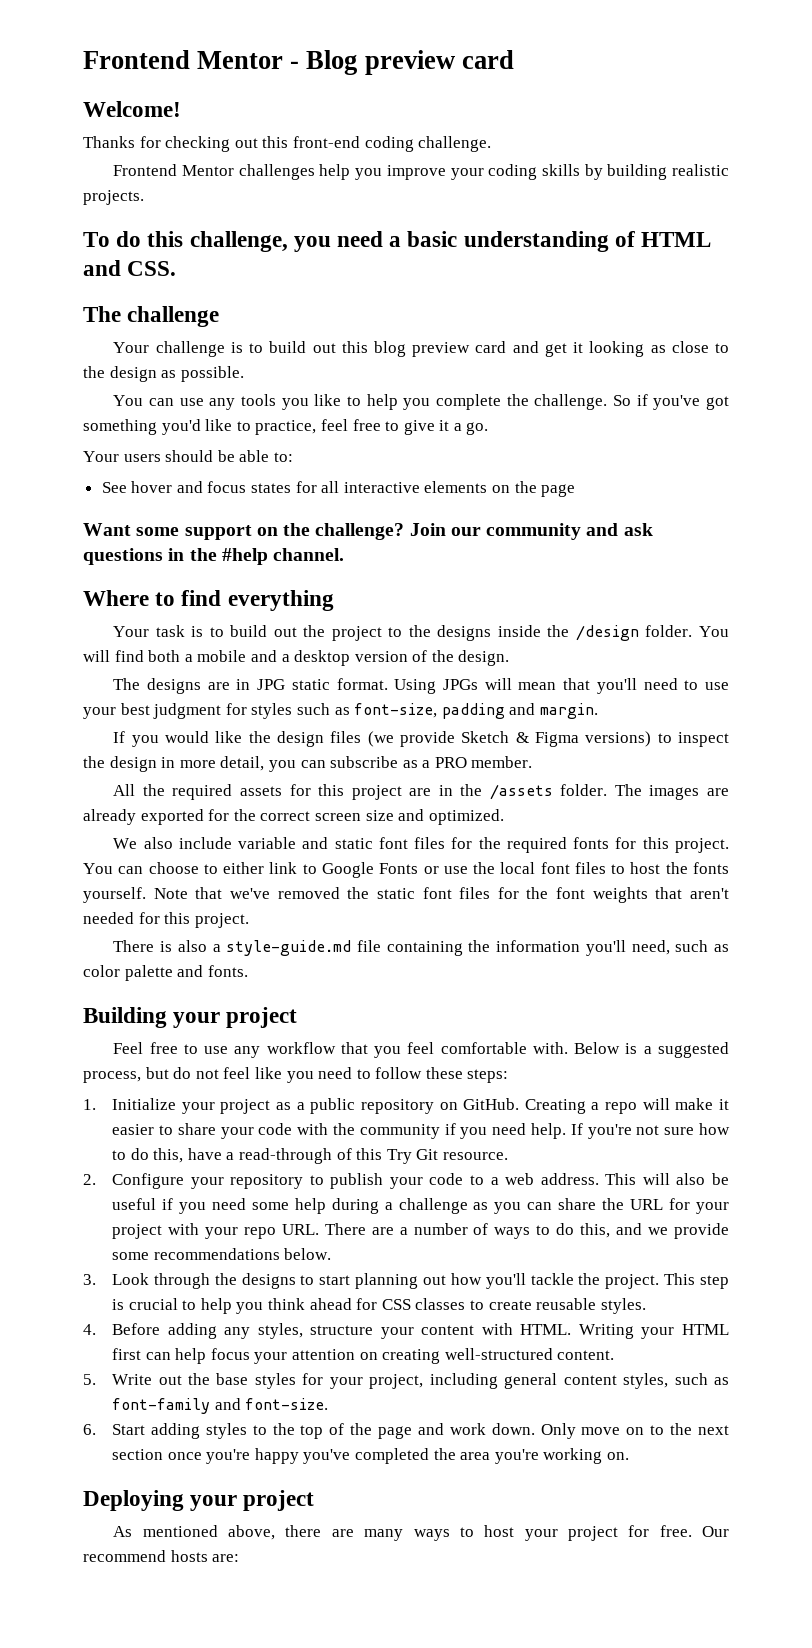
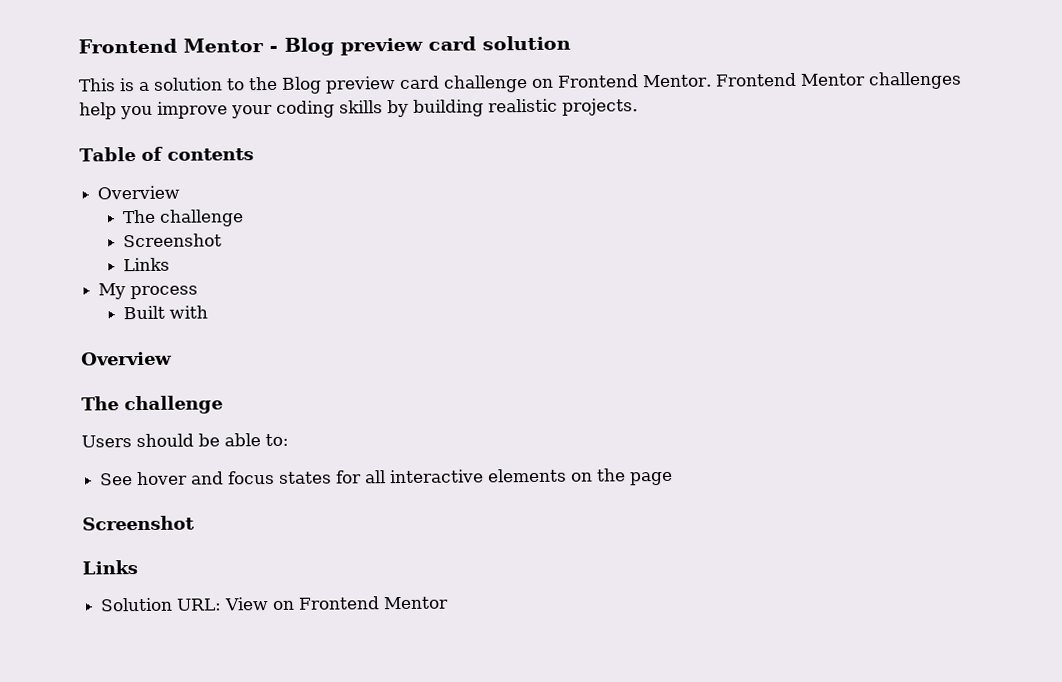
[83,101,181,117] [83,136,492,152] // Welcome! // Thanks for checking out this front-end coding challenge. // -> [482,35,571,51] [78,74,712,94] solution // This is a solution to the Blog preview card challenge on Frontend Mentor.
[83,231,712,252] [83,260,177,276] [83,306,220,327] [113,341,729,357] [83,366,244,382] [113,394,729,410] [83,419,489,435] [83,451,161,462] To do this challenge, you need a basic understanding of HTML and CSS. // The challenge // Your challenge is to build out this blog preview card and get it looking as close to the design as possible. // You can use any tools you like to help you complete the challenge. So if you've got something you'd like to practice, feel free to give it a go. // Your users -> [79,146,254,162] [97,185,181,200] [122,209,245,227] [123,233,223,248] [123,257,171,272] [98,283,199,300] [123,305,209,320] [81,351,172,366] [81,395,223,415] [81,435,132,448] Table of contents // Overview // The challenge // Screenshot // Links // My process // Built with // Overview // The challenge // Users
[83,523,653,540] [83,548,345,565] [83,590,334,611] [113,625,729,641] [83,650,510,666] [113,678,729,694] [83,703,598,719] [113,731,729,747] [83,756,533,772] [113,784,729,800] [83,809,504,825] [113,837,729,853] [83,862,730,878] [83,887,730,903] [83,912,249,928] [113,940,729,956] [83,965,248,981] [83,1007,298,1028] [113,1042,729,1058] [83,1067,509,1083] [83,1098,729,1114] [112,1123,731,1139] [112,1148,508,1164] [83,1173,729,1189] [112,1198,729,1214] [112,1223,730,1239] [112,1248,332,1260] [83,1273,729,1289] [112,1298,646,1314] [83,1323,729,1339] [112,1348,615,1364] [83,1373,729,1389] [112,1398,329,1414] [83,1423,729,1439] [112,1448,629,1464] [83,1490,315,1511] [113,1525,729,1541] [83,1550,240,1562] Want some support on the challenge? Join our community and ask questions in the #help channel. // Where to find everything // Your task is to build out the project to the designs inside the /design folder. You will find both a mobile and a desktop version of the design. // The designs are in JPG static format. Using JPGs will mean that you'll need to use your best judgment for styles such as font-size, padding and margin. // If you would like the design files (we provide Sketch & Figma versions) to inspect the design in more detail, you can subscribe as a PRO member. // All the required assets for this project are in the /assets folder. The images are already exported for the correct screen size and optimized. // We also include variable and static font files for the required fonts for this project. You can choose to either link to Google Fonts or use the local font files to host the fonts yourself. Note that we've removed the static font files for the font weights that aren't needed for this project. // There is also a style-guide.md file containing the information you'll need, such as color palette and fonts. // Building your project // Feel free to use any workflow that you feel comfortable with. Below is a suggested process, but do not feel like you need to follow these steps: // 1. Initialize your project as a public repository on GitHub. Creating a repo will make it easier to share your code with the community if you need help. If you're not sure how to do this, have a read-through of this Try Git resource. // 2. Configure your repository to publish your code to a web address. This will also be useful if you need some help during a challenge as you can share the URL for your project with your repo URL. There are a number of ways to do this, and we provide some recommendations below. // 3. Look through the designs to start planning out how you'll tackle the project. This step is crucial to help you think ahead for CSS classes to create reusable styles. // 4. Before adding any styles, structure your content with HTML. Writing your HTML first can help focus your attention on creating well-structured content. // 5. Write out the base styles for your project, including general content styles, such as font-family and font-size. // 6. Start adding styles to the top of the page and work down. Only move on to the next section once you're happy you've completed the area you're working on. // Deploying your project // As mentioned above, there are many ways to host your project for free. Our recommend hosts are: -> [82,515,195,531] [82,560,138,575] [100,596,450,612] Screenshot // Links // Solution URL: View on Frontend Mentor

